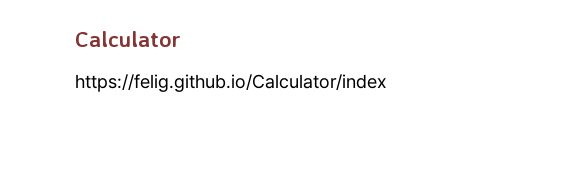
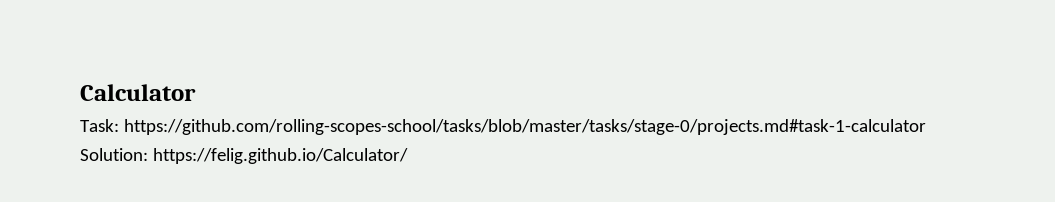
[75,74,386,92] https://felig.github.io/Calculator/index -> [80,119,926,135] [80,148,408,164] Task: https://github.com/rolling-scopes-school/tasks/blob/master/tasks/stage-0/projects.md#task-1-calculator // Solution: https://felig.github.io/Calculator/

